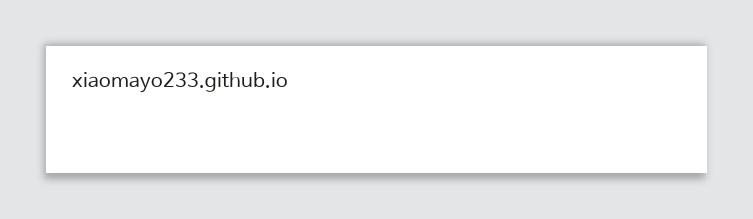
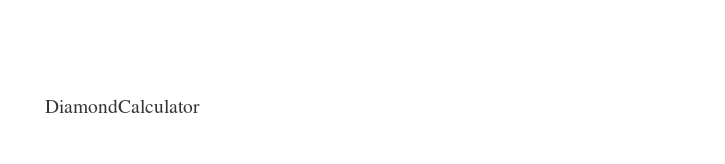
[72,72,288,93] xiaomayo233.github.io -> [45,99,200,113] DiamondCalculator

